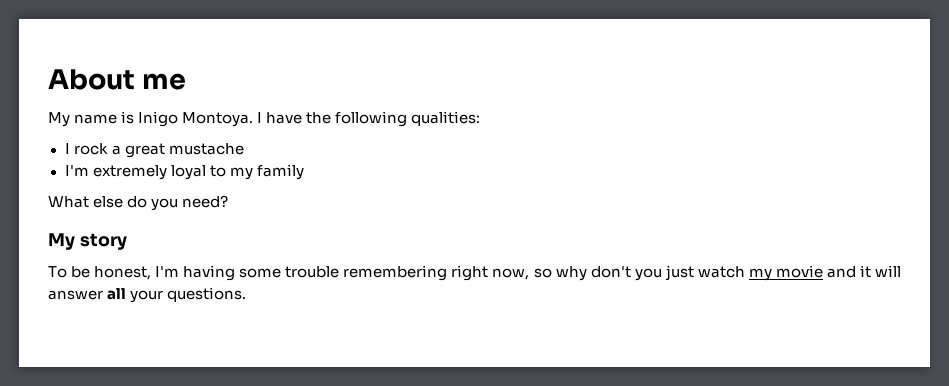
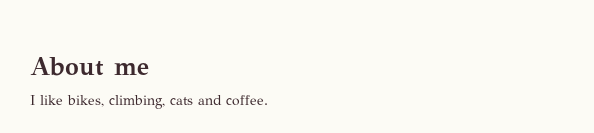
[48,111,481,127] [64,143,244,158] [64,164,304,180] [48,195,229,211] [48,233,127,250] [48,265,901,281] [48,287,247,303] My name is Inigo Montoya. I have the following qualities: // I rock a great mustache // I'm extremely loyal to my family // What else do you need? // My story // To be honest, I'm having some trouble remembering right now, so why don't you just watch my movie and it will answer all your questions. -> [30,95,268,109] I like bikes, climbing, cats and coffee.

